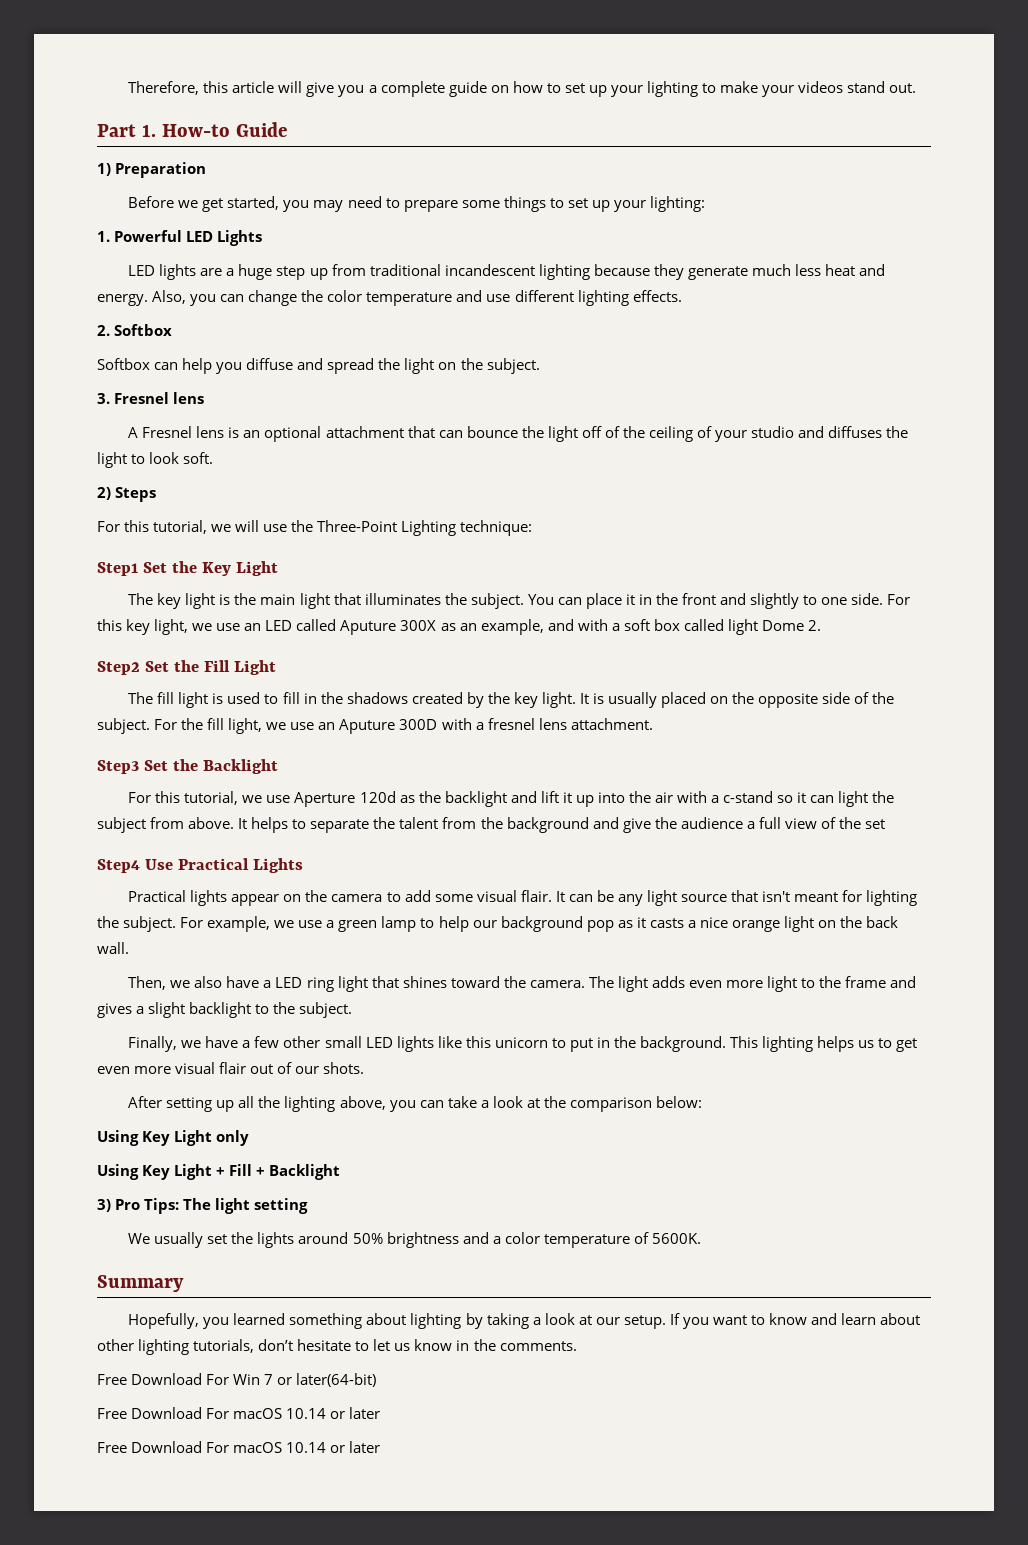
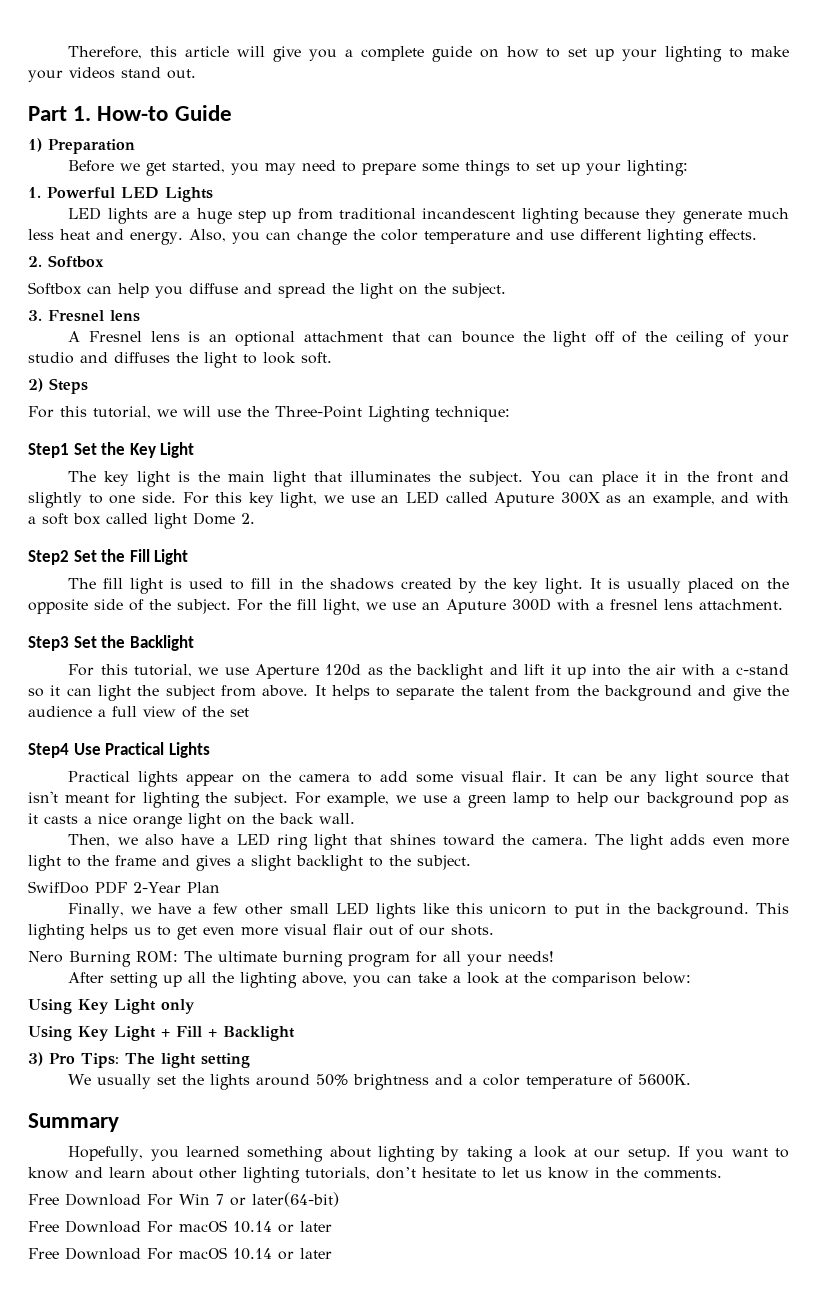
(353, 1010) none -> [28,881,220,894] // SwifDoo PDF 2-Year Plan
(365, 1068) none -> [28,951,554,967] // Nero Burning ROM: The ultimate burning program for all your needs!

